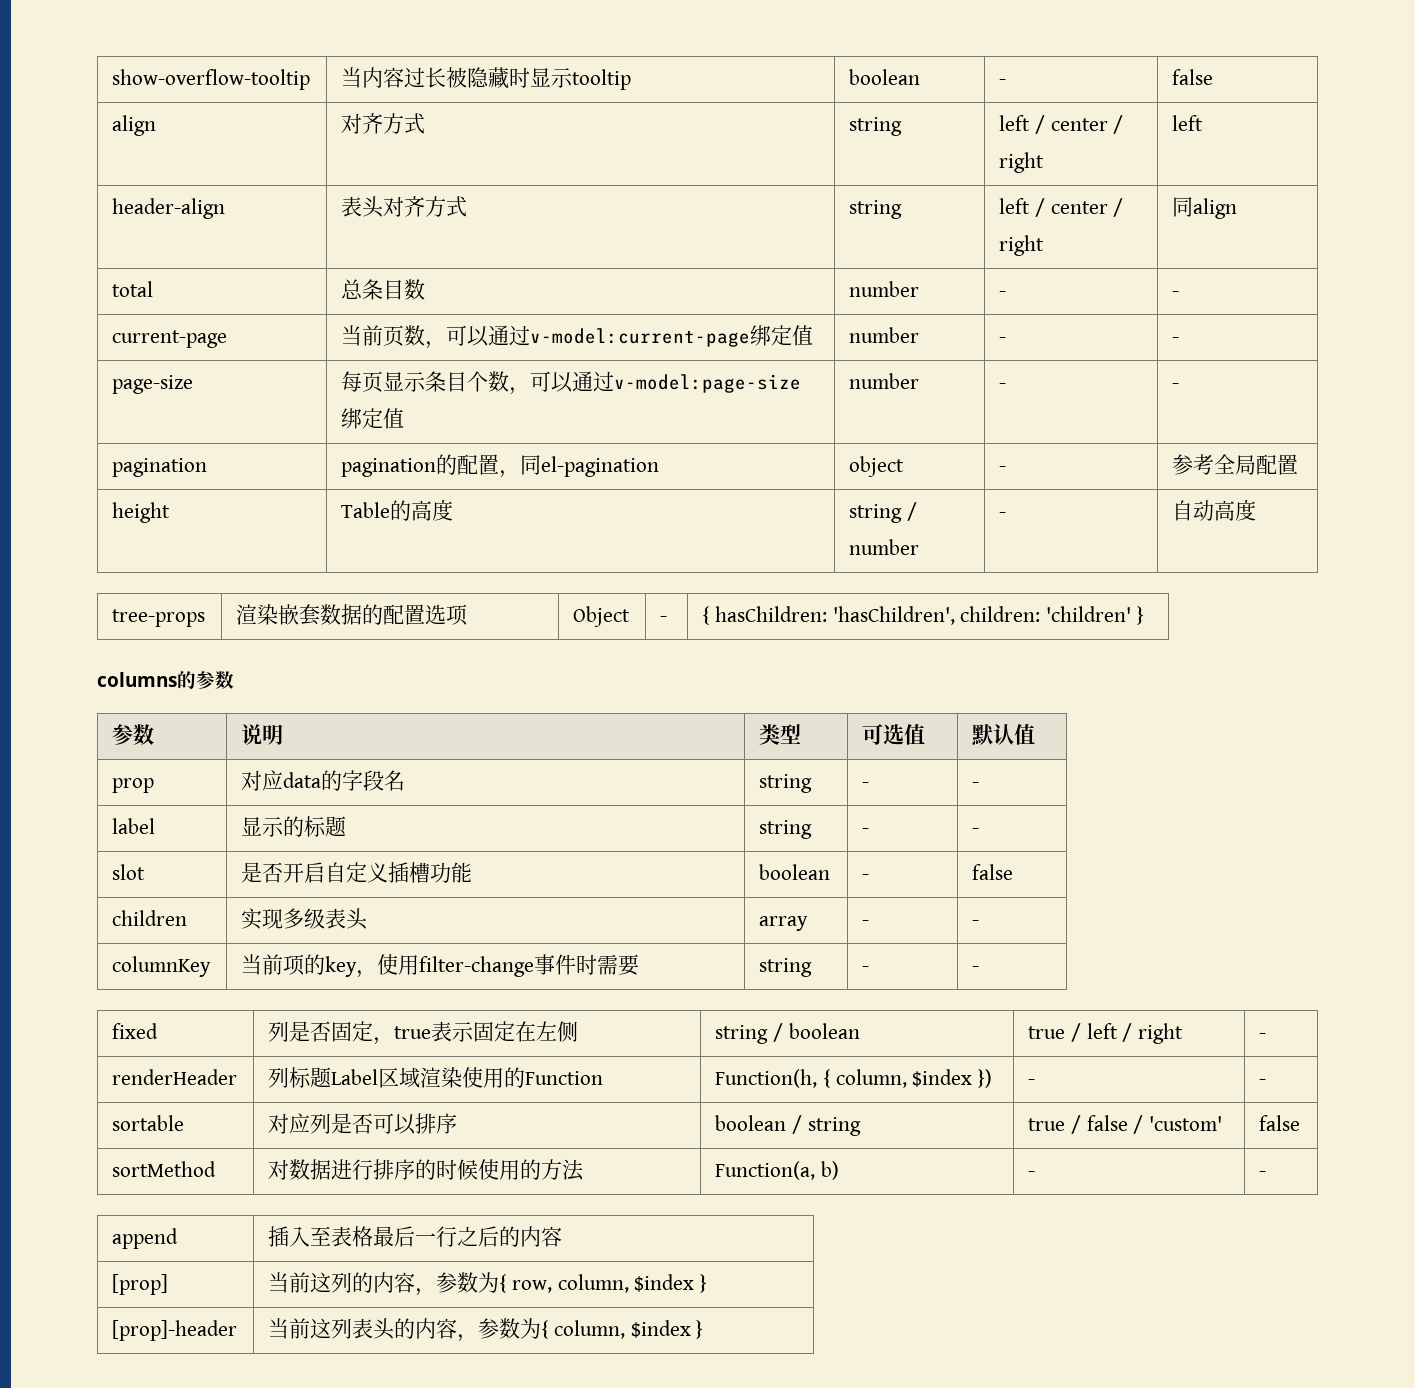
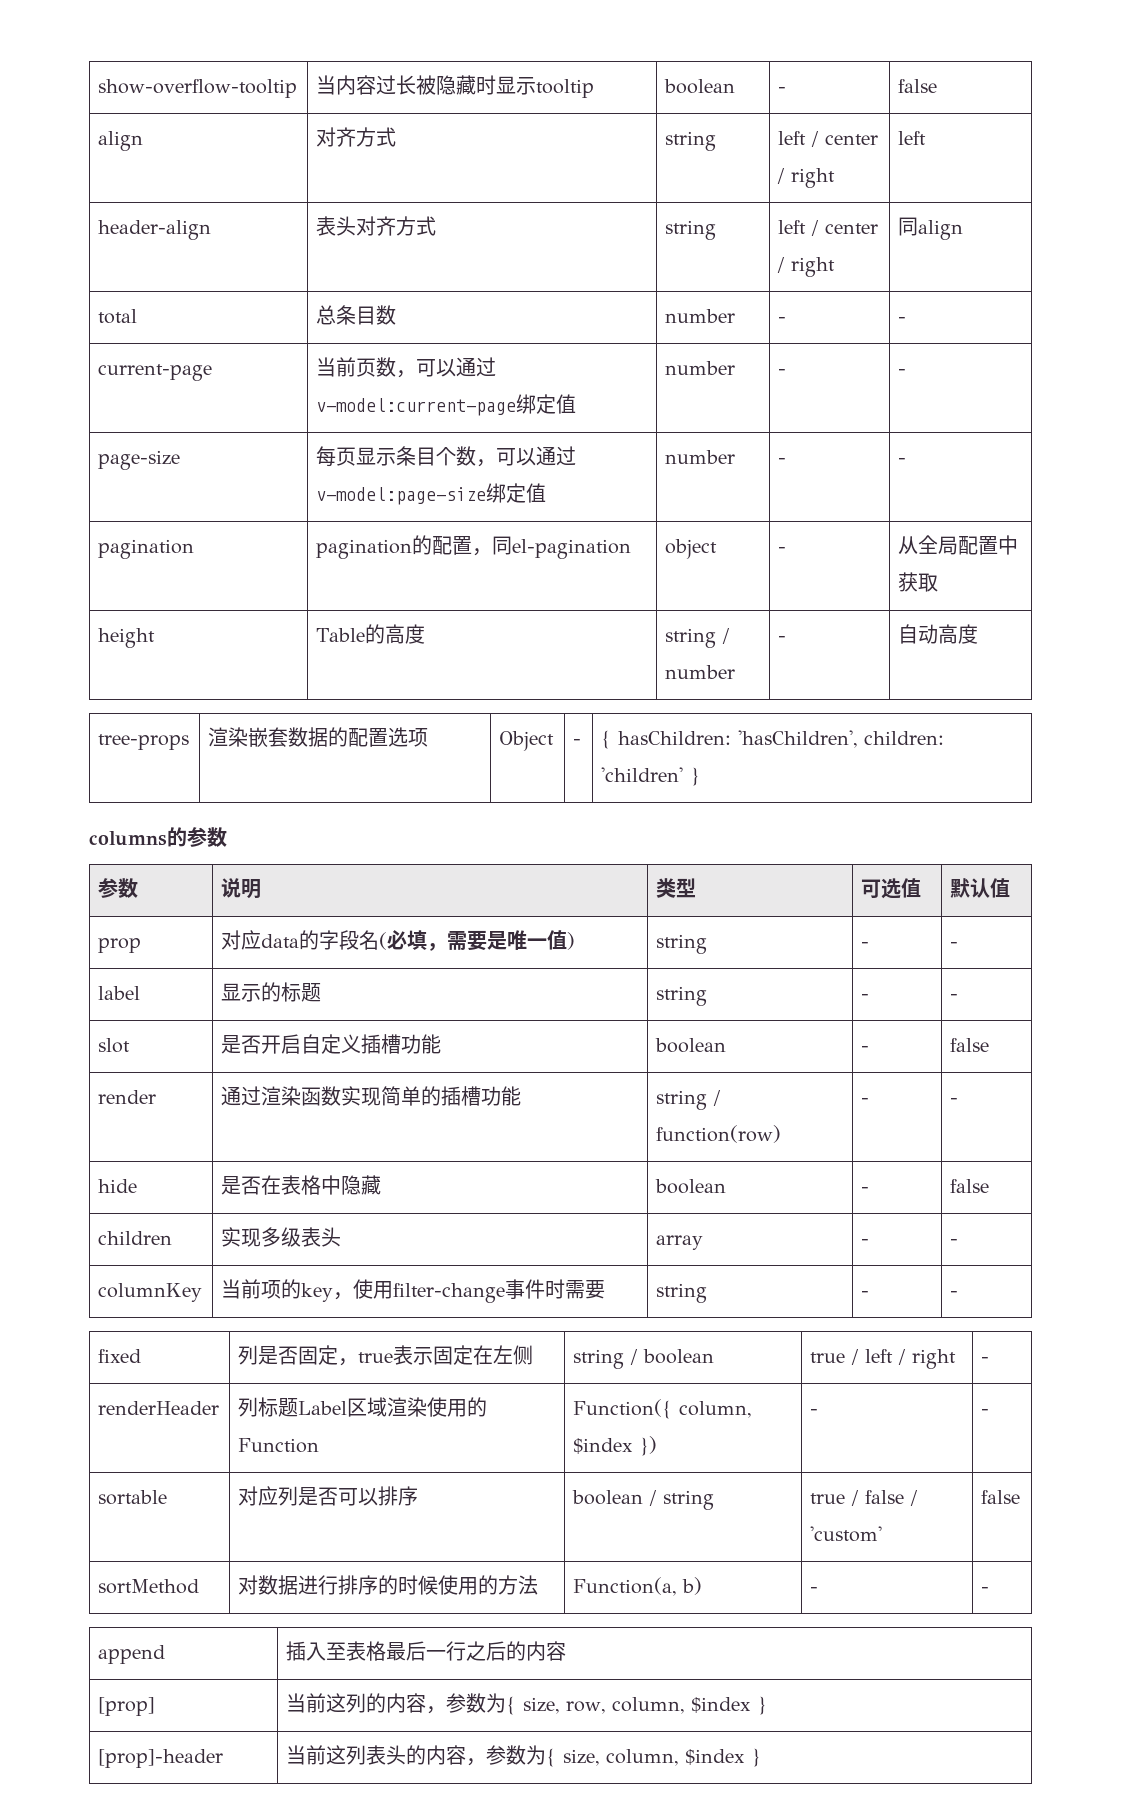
[1172,454,1215,475] 参考 -> [898,536,919,554] 从
(1299, 464) none -> [998,535,1019,555] [898,572,939,592] 中获取
(406, 780) none -> [379,930,576,951] (必填，需要是唯一值)
(1014, 872) none -> [98,1090,157,1104] [221,1086,522,1106] [656,1090,722,1110] [656,1125,782,1143] [861,1098,870,1104] [950,1098,959,1104] [98,1179,138,1193] [221,1175,382,1195] [655,1179,727,1194] [861,1187,870,1193] [950,1179,990,1193] // render | 通过渲染函数实现简单的插槽功能 | string / function(row) | - | - // hide | 是否在表格中隐藏 | boolean | - | false
[715,1069,831,1088] Function(h, { -> [573,1399,673,1419] Function({
(507, 1283) none -> [523,1697,560,1714] size,
(549, 1329) none -> [563,1749,600,1766] size,

